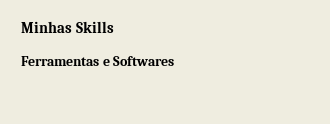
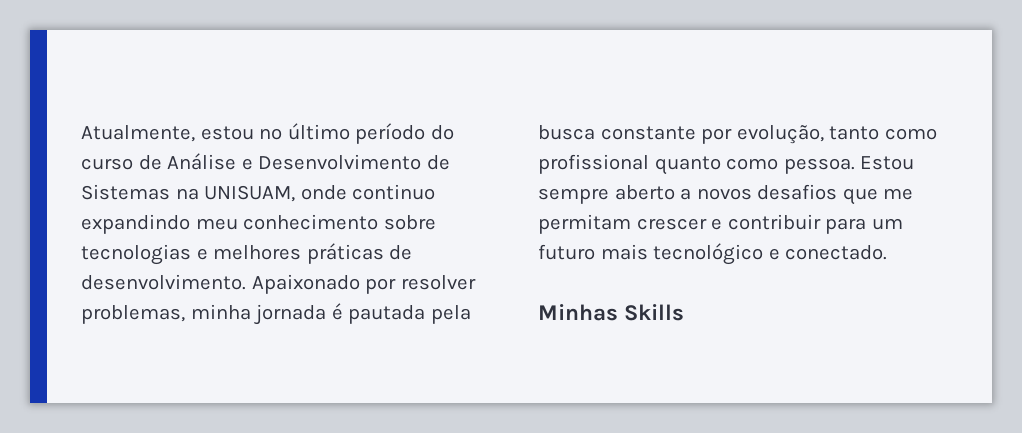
(21, 27) none -> [81,123,454,144] [81,153,450,170] [81,184,436,202] [81,214,436,234] [81,243,413,265] [81,274,476,294] [81,303,471,325] [538,125,937,144] [538,154,915,175] [538,184,914,205] [538,214,903,234] [538,243,888,265] Atualmente, estou no último período do curso de Análise e Desenvolvimento de Sistemas na UNISUAM, onde continuo expandindo meu conhecimento sobre tecnologias e melhores práticas de desenvolvimento. Apaixonado por resolver problemas, minha jornada é pautada pela busca constante por evolução, tanto como profissional quanto como pessoa. Estou sempre aberto a novos desafios que me permitam crescer e contribuir para um futuro mais tecnológico e conectado. //
[21,56,175,66] // Ferramentas e Softwares -> (685, 312) none

